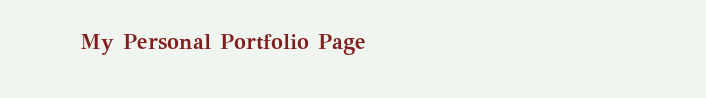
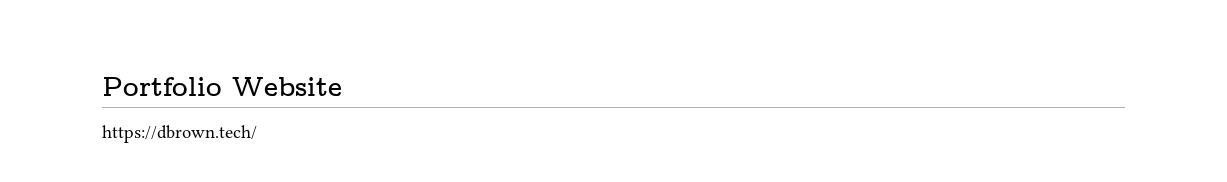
[80,34,366,55] My Personal Portfolio Page -> [102,77,342,96] [102,125,257,143] Portfolio Website // https://dbrown.tech/

